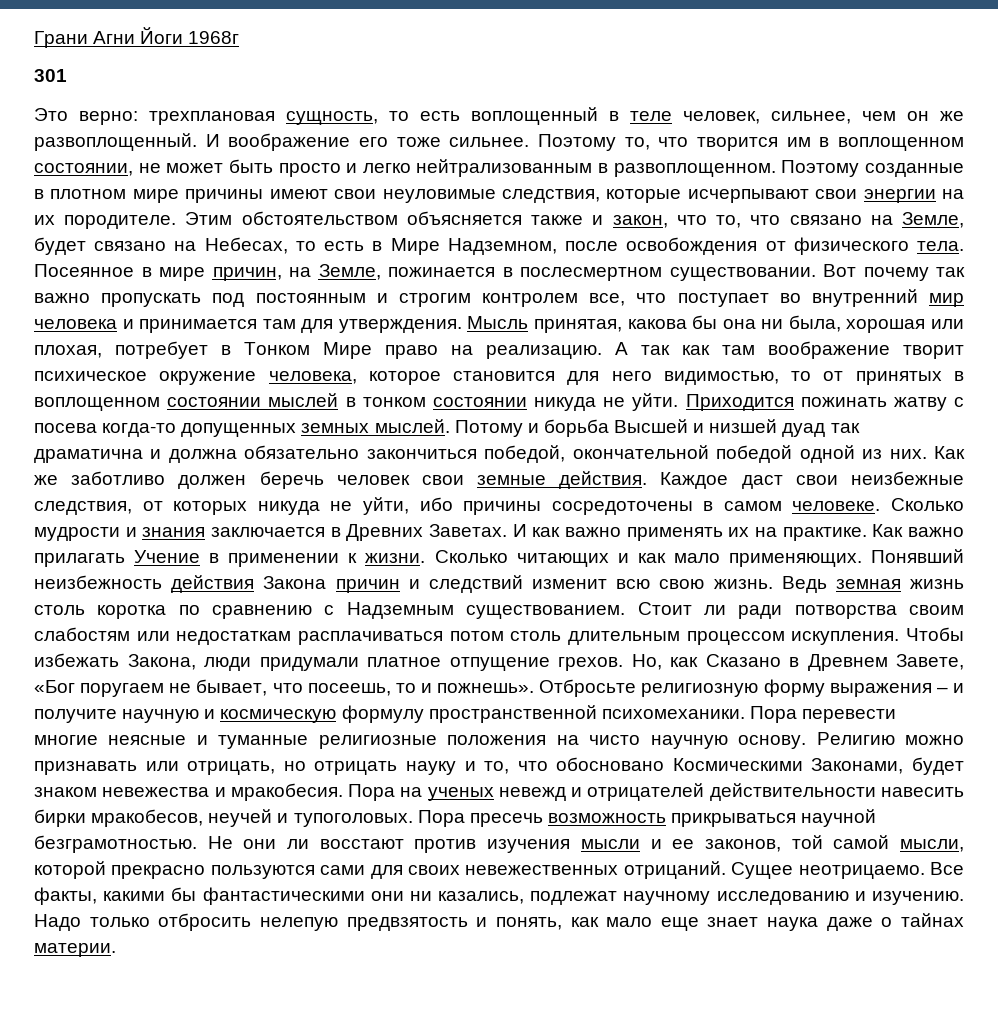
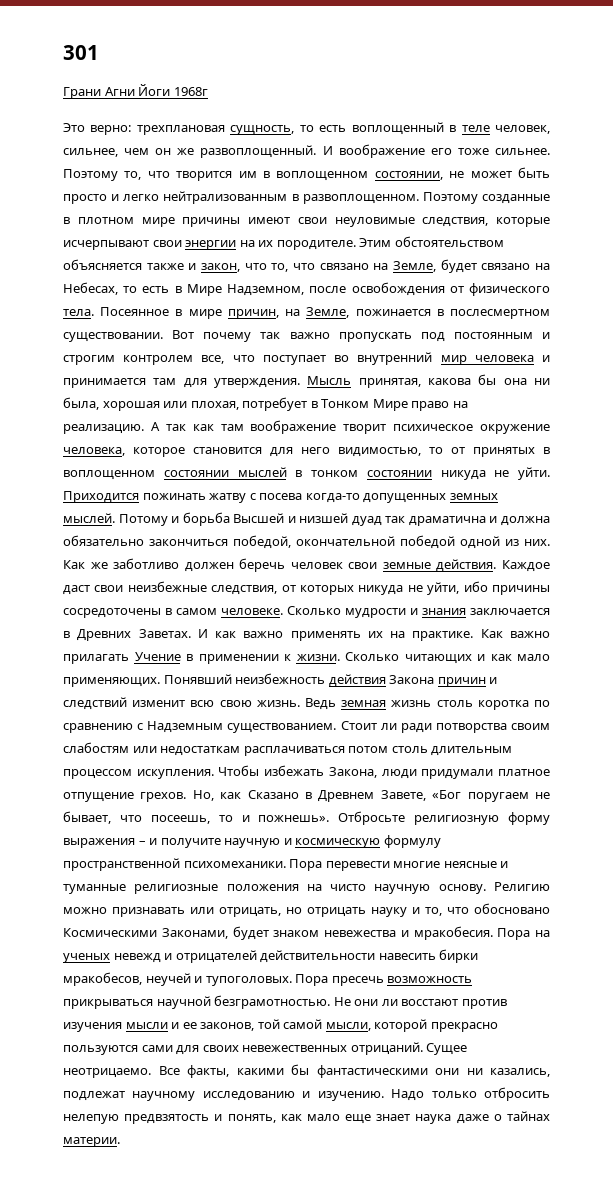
(34, 39) none -> [63,45,99,60] 301 //
[34,69,67,82] // 301 -> (208, 91) none

